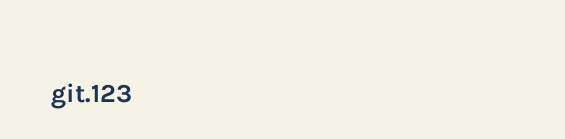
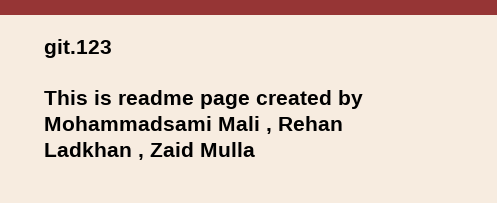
(132, 96) none -> [44,90,363,109] [44,116,343,134] [44,142,255,160] // This is readme page created by Mohammadsami Mali , Rehan Ladkhan , Zaid Mulla

